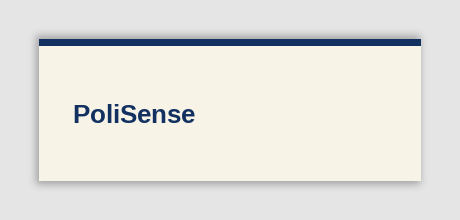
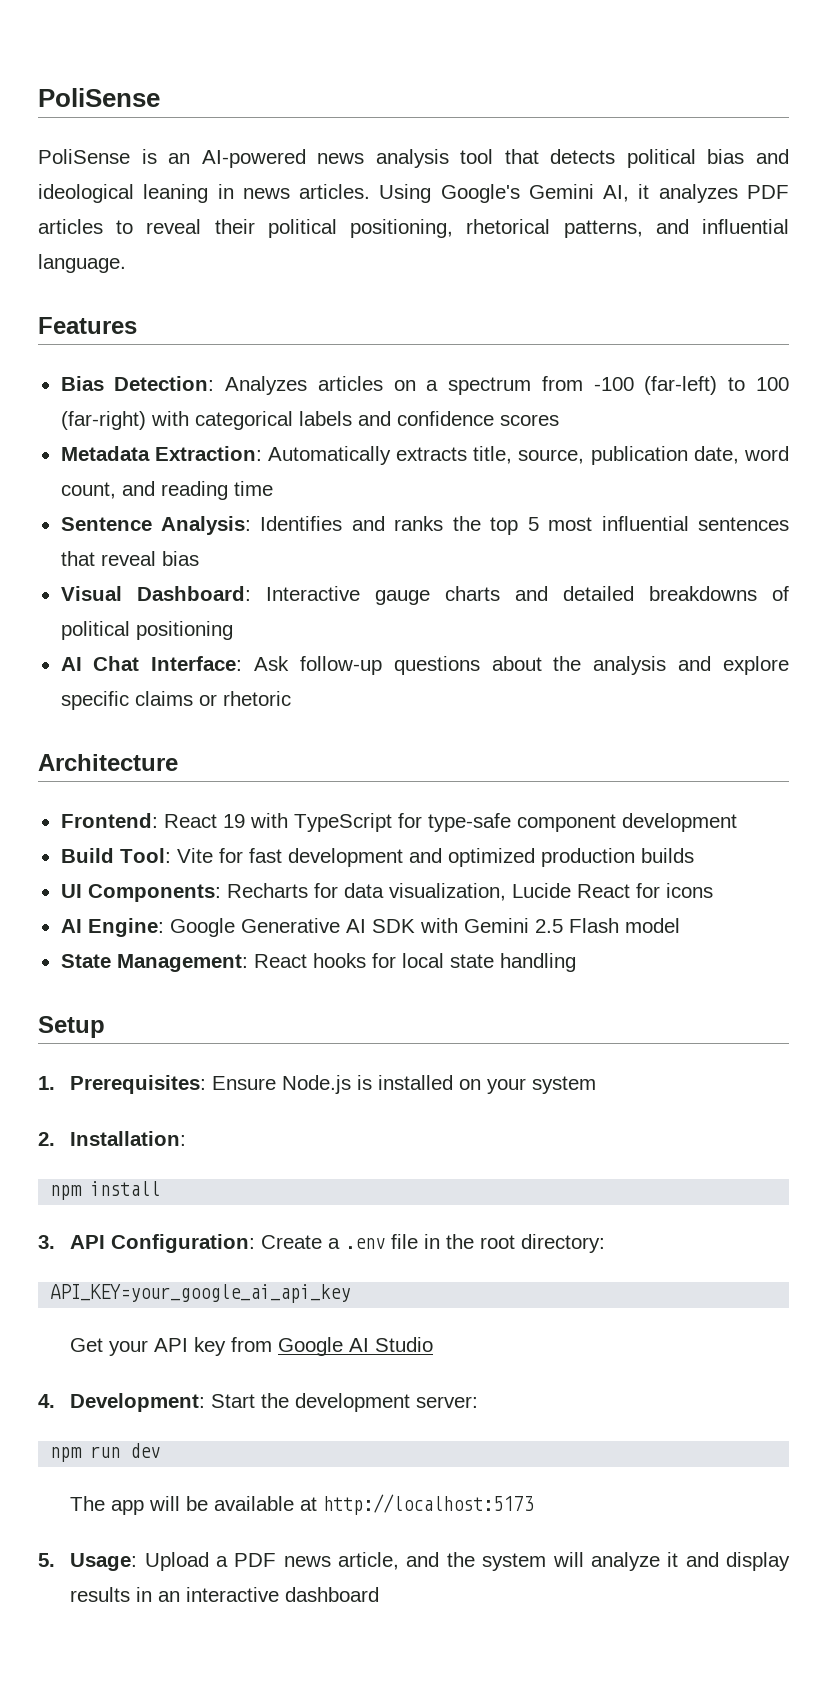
[73,104,195,123] PoliSense -> [38,88,160,107] [38,149,789,168] [38,184,789,203] [38,219,789,238] [38,254,126,273] [38,317,137,334] [60,376,789,395] [60,411,559,430] [60,446,789,465] [60,481,273,500] [60,516,789,535] [60,551,199,566] [60,586,789,605] [60,621,233,640] [60,656,790,675] [60,691,291,710] [38,754,178,771] [60,813,737,832] [60,848,694,867] [60,883,713,902] [60,918,680,937] [60,953,576,972] [38,1016,105,1038] [38,1075,597,1094] [38,1131,187,1146] [50,1181,161,1200] [38,1234,606,1253] [50,1284,351,1303] [70,1337,434,1356] [38,1393,479,1412] [50,1443,161,1462] [70,1494,535,1515] [38,1552,791,1571] [70,1587,380,1602] PoliSense // PoliSense is an AI-powered news analysis tool that detects political bias and ideological leaning in news articles. Using Google's Gemini AI, it analyzes PDF articles to reveal their political positioning, rhetorical patterns, and influential language. // Features // Bias Detection: Analyzes articles on a spectrum from -100 (far-left) to 100 (far-right) with categorical labels and confidence scores // Metadata Extraction: Automatically extracts title, source, publication date, word count, and reading time // Sentence Analysis: Identifies and ranks the top 5 most influential sentences that reveal bias // Visual Dashboard: Interactive gauge charts and detailed breakdowns of political positioning // AI Chat Interface: Ask follow-up questions about the analysis and explore specific claims or rhetoric // Architecture // Frontend: React 19 with TypeScript for type-safe component development // Build Tool: Vite for fast development and optimized production builds // UI Components: Recharts for data visualization, Lucide React for icons // AI Engine: Google Generative AI SDK with Gemini 2.5 Flash model // State Management: React hooks for local state handling // Setup // 1. Prerequisites: Ensure Node.js is installed on your system // 2. Installation: // npm install // 3. API Configuration: Create a .env file in the root directory: // API_KEY=your_google_ai_api_key // Get your API key from Google AI Studio // 4. Development: Start the development server: // npm run dev // The app will be available at http://localhost:5173 // 5. Usage: Upload a PDF news article, and the system will analyze it and display results in an interactive dashboard

